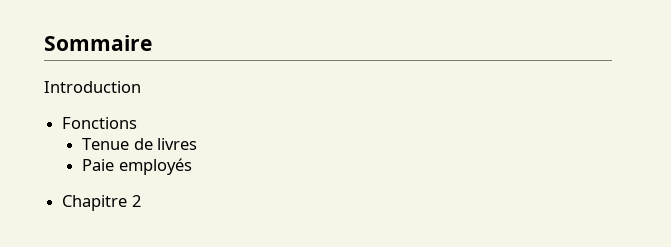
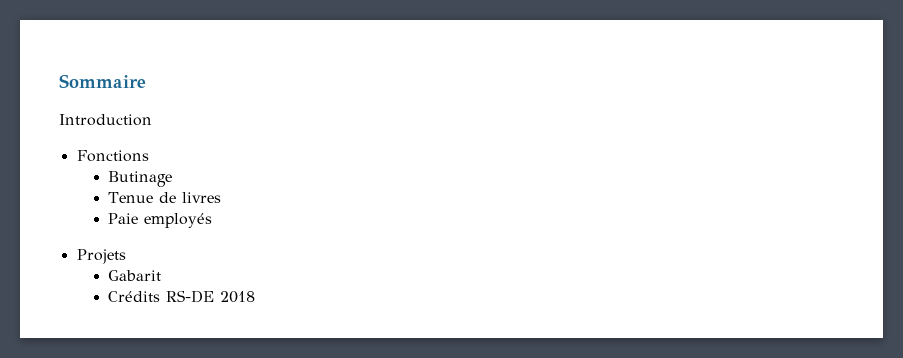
(138, 123) none -> [108,171,173,187] // Butinage
[62,195,141,211] Chapitre 2 -> [76,249,126,264] [108,270,162,281] [108,290,256,303] Projets // Gabarit // Crédits RS-DE 2018

